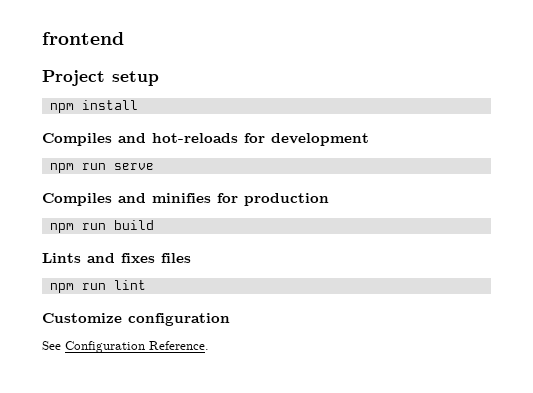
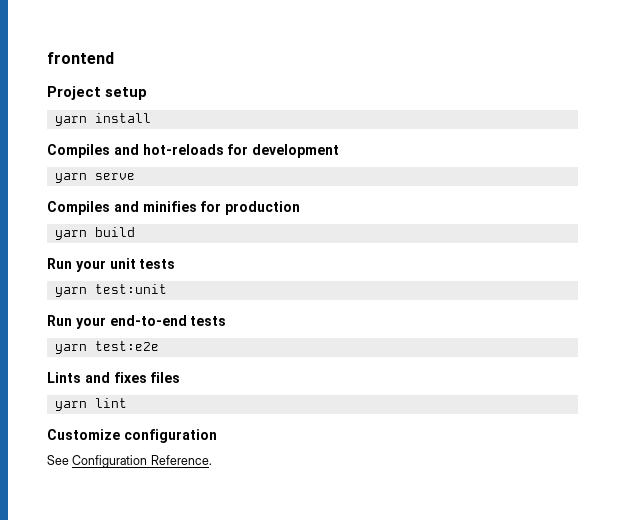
[49,103,74,113] npm -> [54,116,87,126] yarn
[49,163,106,173] npm run -> [54,173,87,183] yarn
[49,223,106,233] npm run -> [54,230,87,240] yarn
(154, 225) none -> [47,258,176,272] [54,284,167,297] [47,315,227,329] [54,341,159,354] // Run your unit tests // yarn test:unit // Run your end-to-end tests // yarn test:e2e
[49,283,106,293] npm run -> [54,401,87,411] yarn

